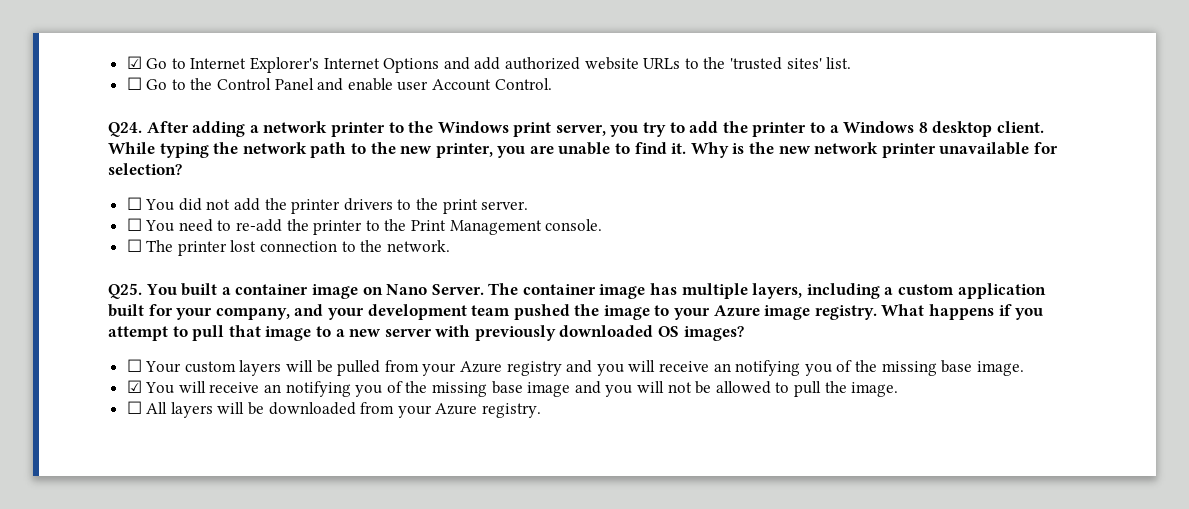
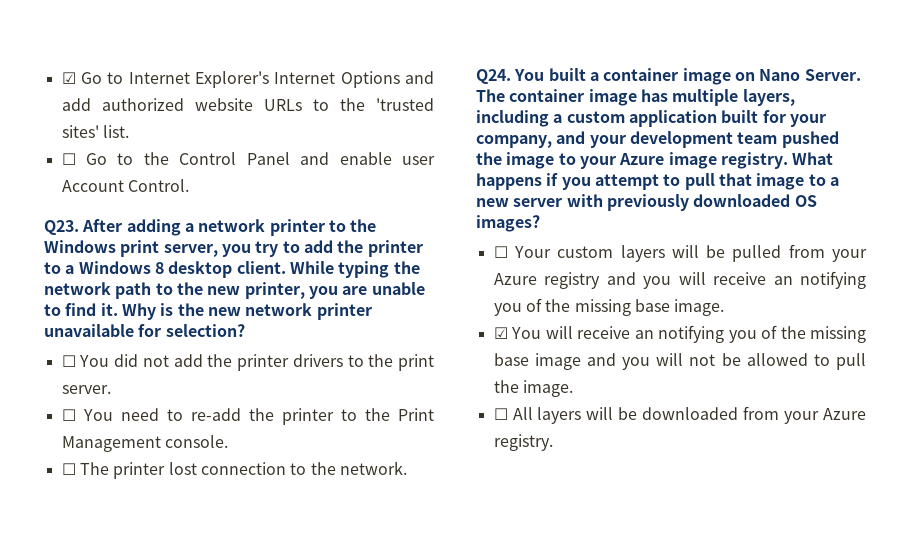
[108,122,142,137] Q24. -> [44,220,79,235] Q23.
[108,283,142,299] Q25. -> [476,69,511,84] Q24.

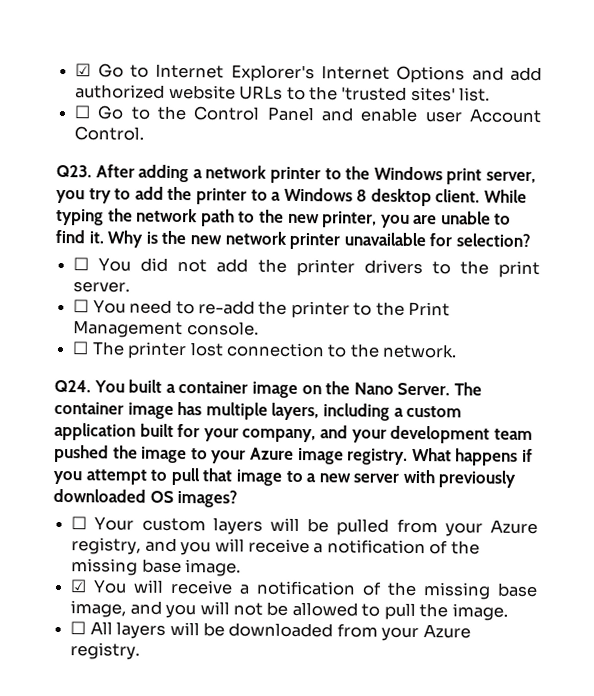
(755, 76) none -> [325,381,351,395] the
[544,272,601,289] registry -> [71,537,142,555] registry,
[773,271,866,289] [493,303,522,316] an notifying you -> [313,539,426,555] a notification
[634,325,866,343] [493,353,581,370] an notifying you of the missing base image -> [239,580,539,600] [70,600,127,618] a notification of the missing base image,

